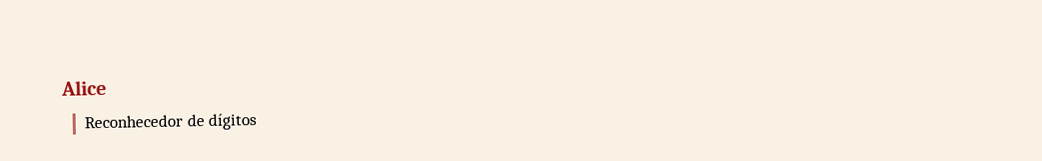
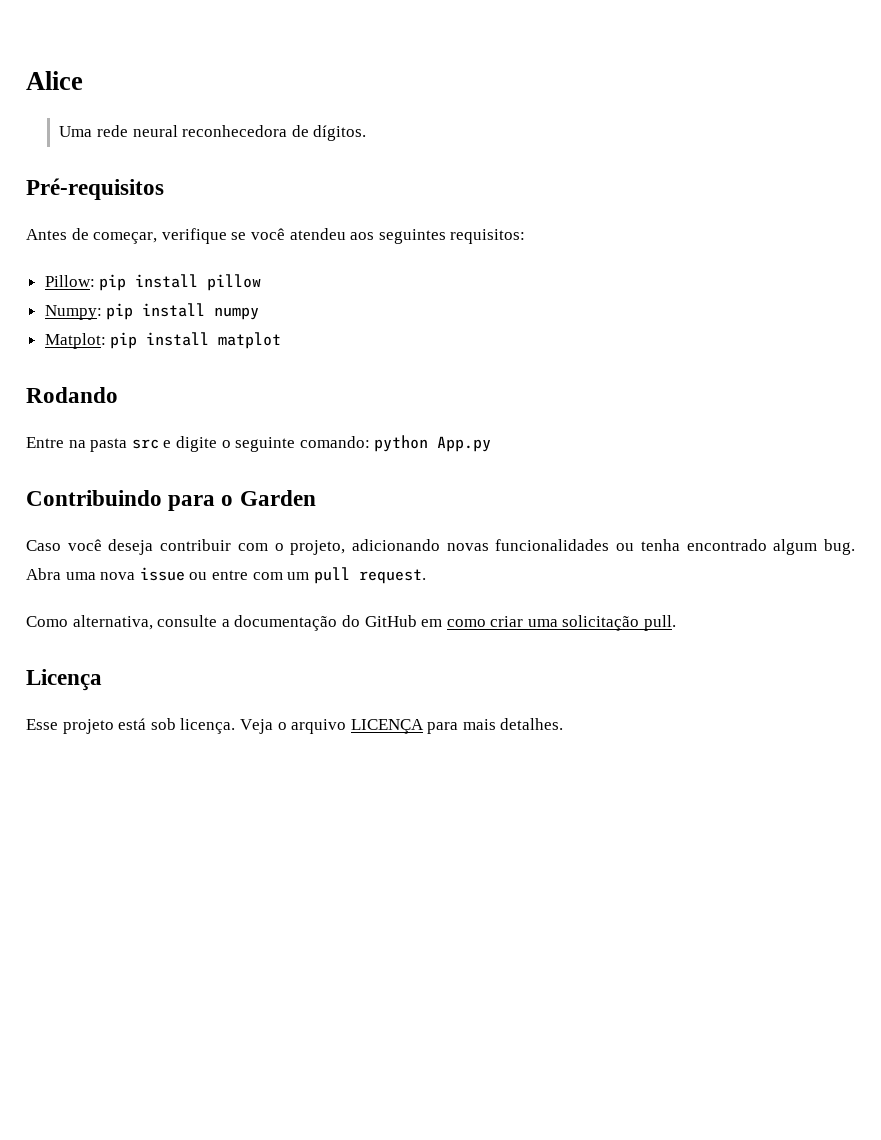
[84,113,258,130] Reconhecedor de dígitos -> [59,125,367,141] [26,178,164,200] [26,228,526,244] [44,274,262,291] [44,303,260,320] [44,332,282,349] [26,387,118,403] [26,435,492,452] [26,490,316,511] [26,539,855,555] [26,567,426,584] [26,615,677,631] [26,669,102,691] [26,718,564,734] Uma rede neural reconhecedora de dígitos. // Pré-requisitos // Antes de começar, verifique se você atendeu aos seguintes requisitos: // Pillow: pip install pillow // Numpy: pip install numpy // Matplot: pip install matplot // Rodando // Entre na pasta src e digite o seguinte comando: python App.py // Contribuindo para o Garden // Caso você deseja contribuir com o projeto, adicionando novas funcionalidades ou tenha encontrado algum bug. Abra uma nova issue ou entre com um pull request. // Como alternativa, consulte a documentação do GitHub em como criar uma solicitação pull. // Licença // Esse projeto está sob licença. Veja o arquivo LICENÇA para mais detalhes.

